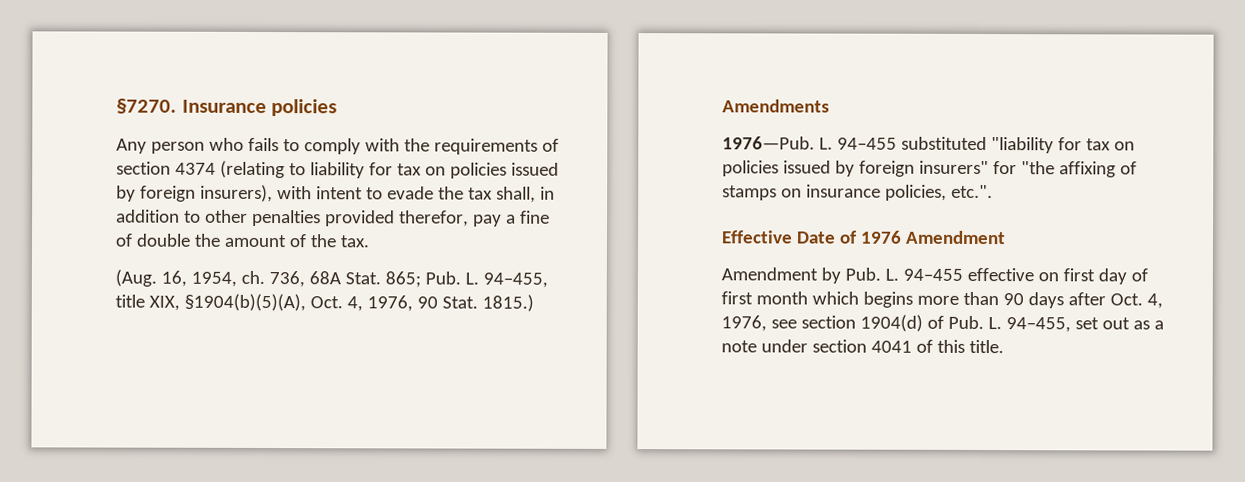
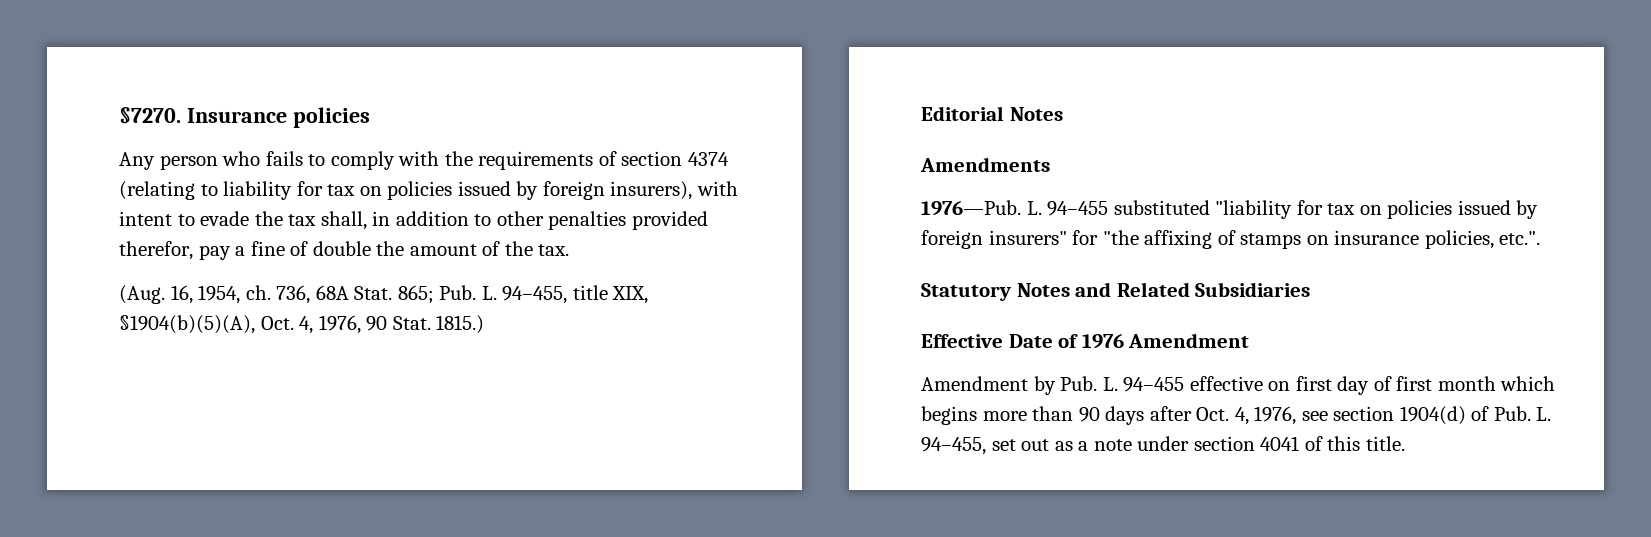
(534, 303) none -> [921,106,1063,121] // Editorial Notes
(993, 191) none -> [921,282,1311,301] // Statutory Notes and Related Subsidiaries

